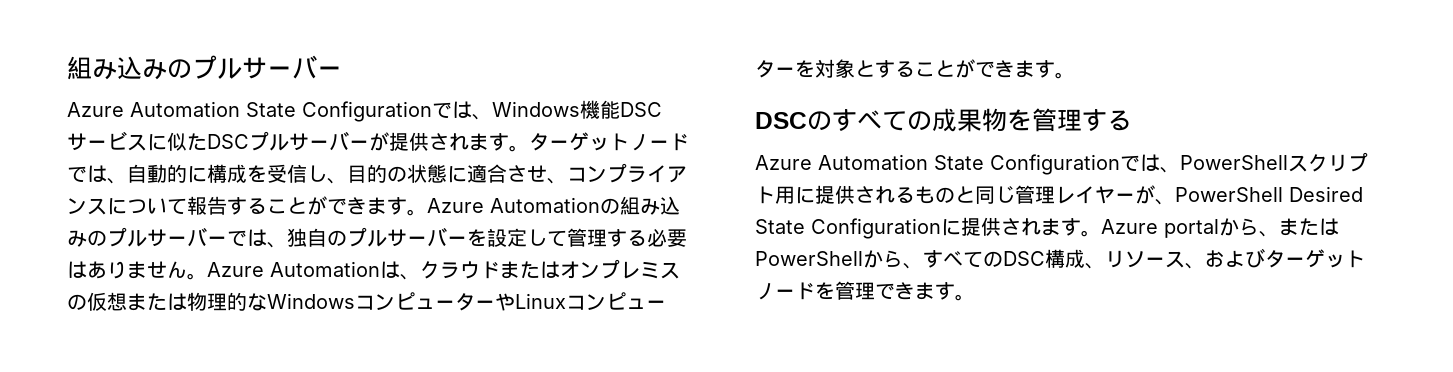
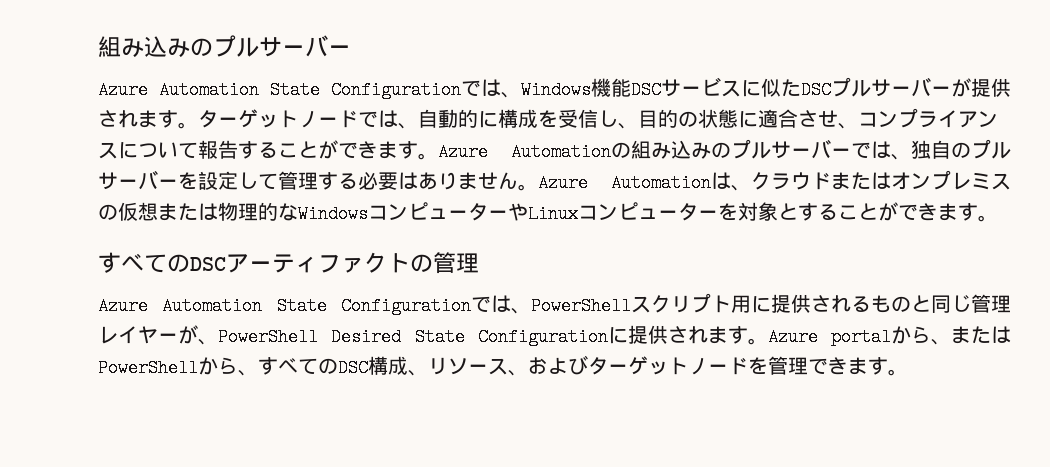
[755,108,1132,132] DSCのすべての成果物を管理する -> [98,252,479,274] すべてのDSCアーティファクトの管理

